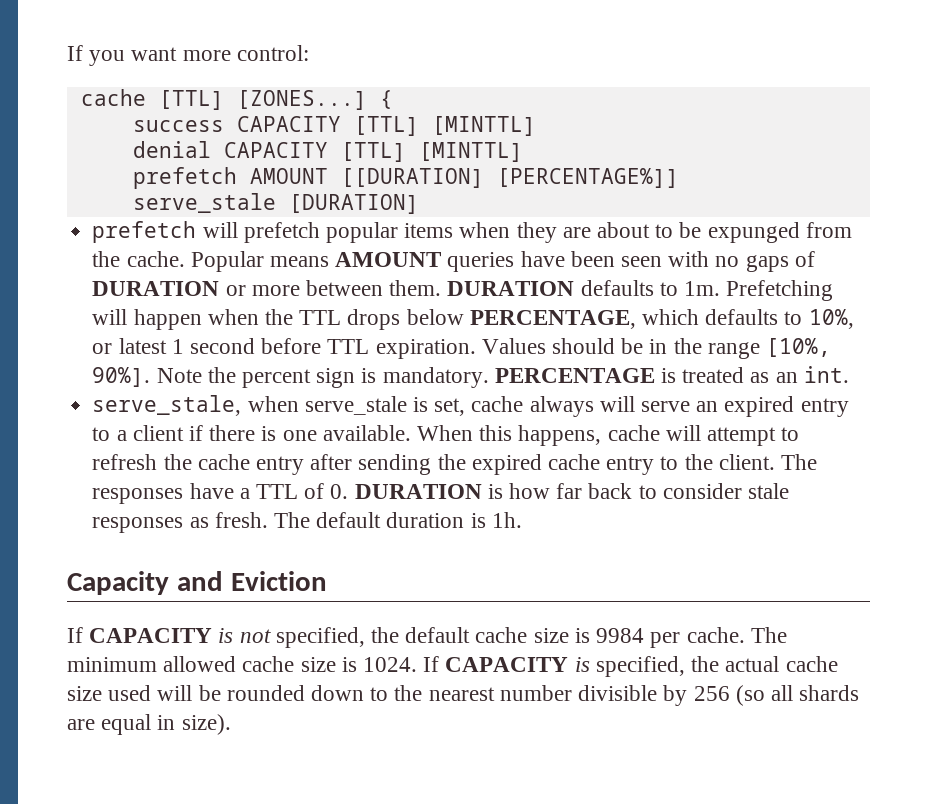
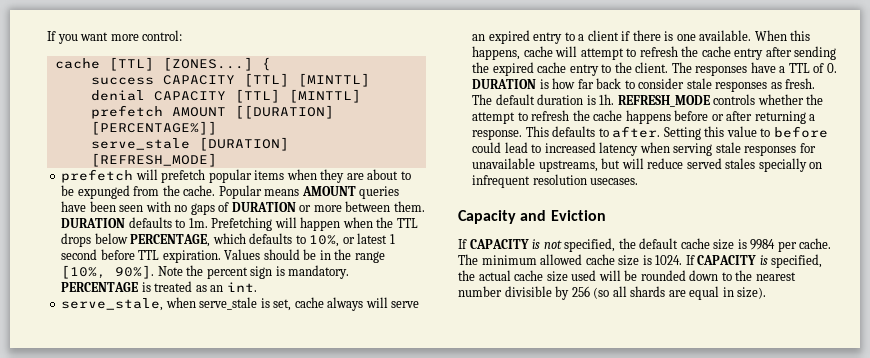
(419, 204) none -> [90,153,217,167] [REFRESH_MODE]
(522, 520) none -> [617,94,824,107] [472,110,816,124] [472,126,828,140] [472,142,816,156] [472,158,823,172] [472,174,639,188] REFRESH_MODE controls whether the attempt to refresh the cache happens before or after returning a response. This defaults to after. Setting this value to before could lead to increased latency when serving stale responses for unavailable upstreams, but will reduce served stales specially on infrequent resolution usecases.

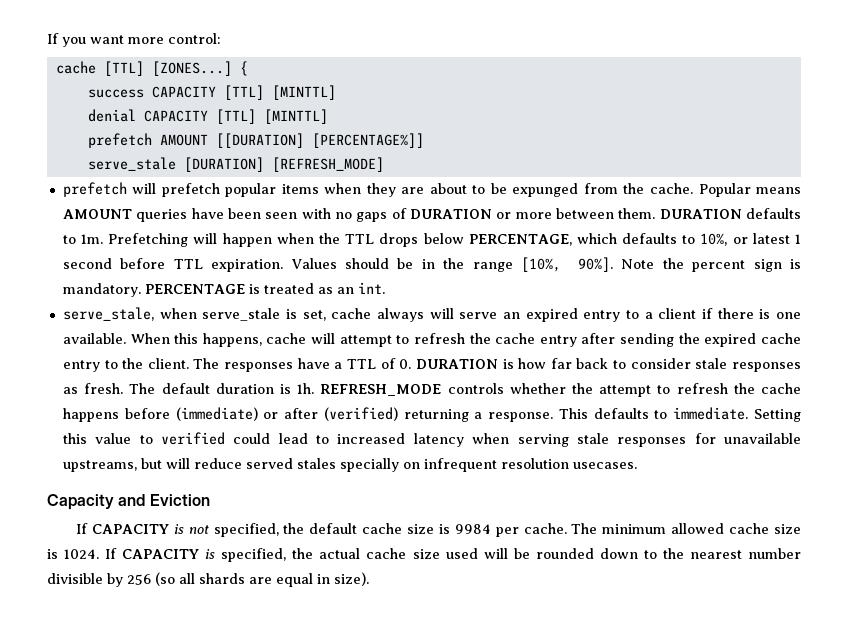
(709, 115) none -> [175,407,258,421] (immediate)
(753, 116) none -> [323,407,398,421] (verified)
[612,126,661,138] after. -> [673,407,749,420] immediate.
[773,126,828,138] before -> [161,432,226,445] verified

